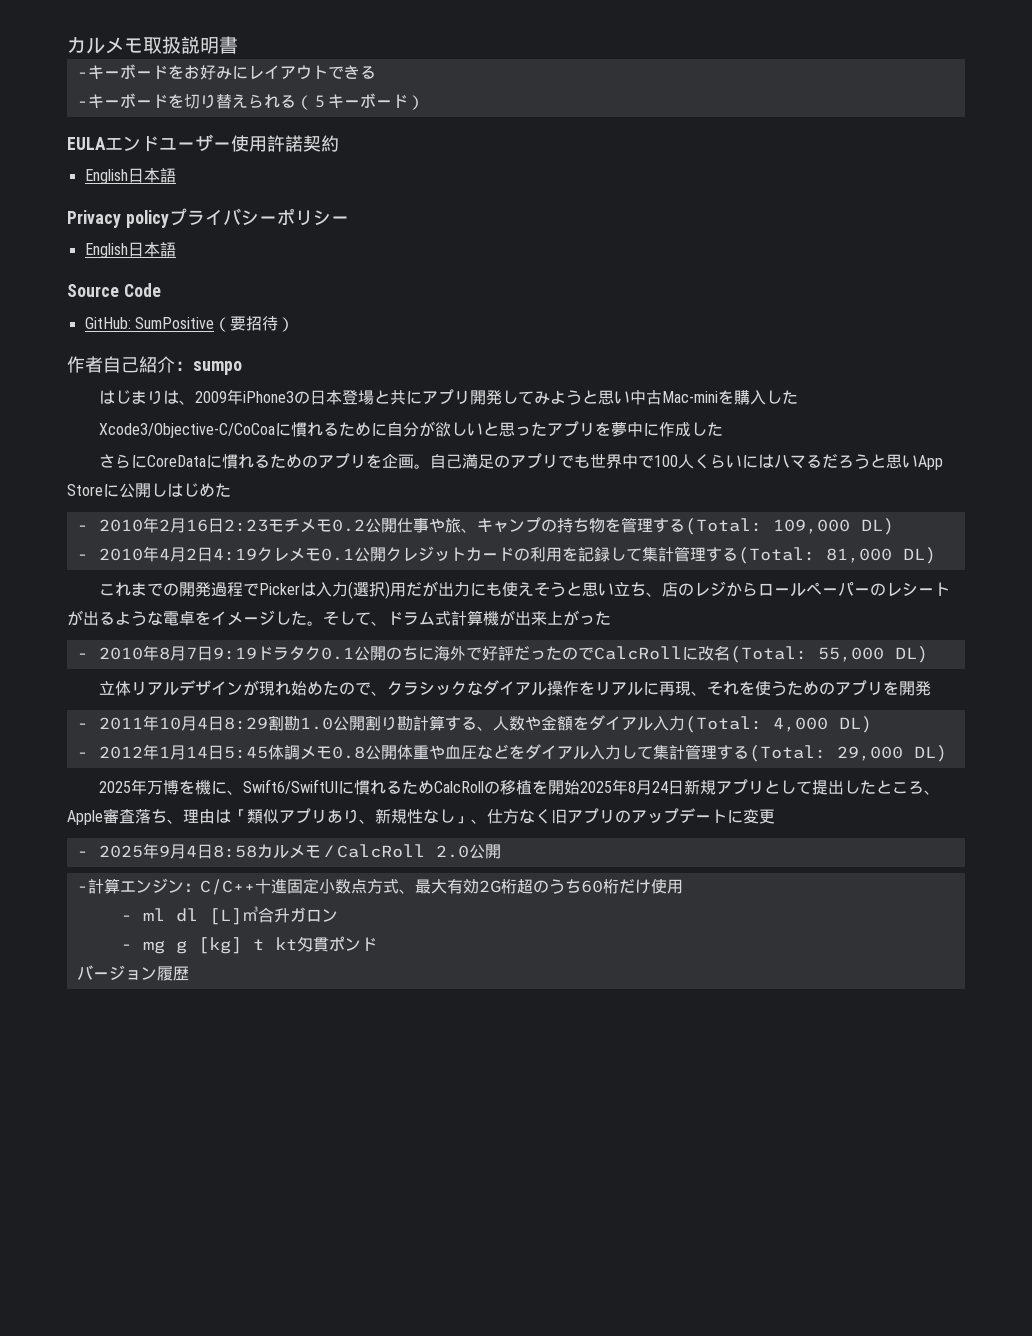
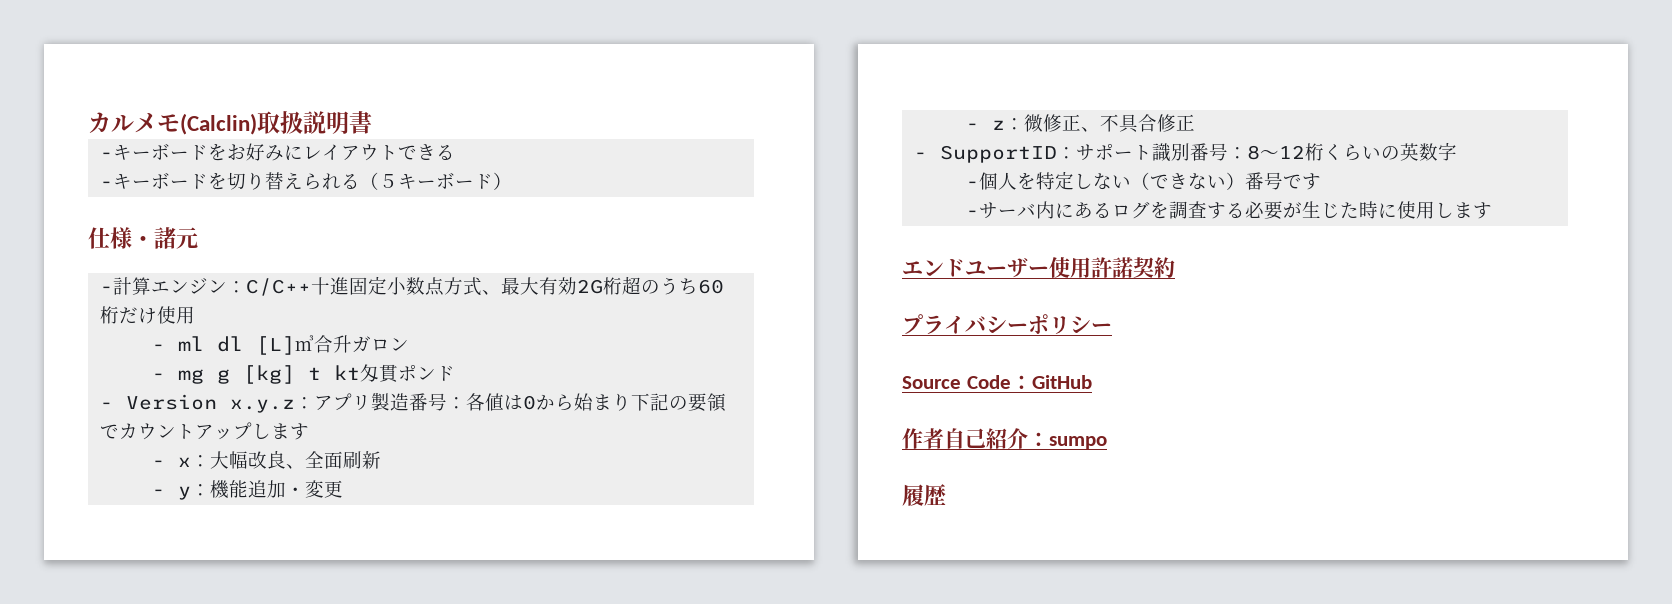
[67,37,143,54] カルメモ -> [88,112,257,135] カルメモ(Calclin)
[67,134,339,152] [84,168,176,184] [67,208,349,228] [84,242,176,258] [67,283,161,297] [84,316,294,332] [67,356,242,375] [98,389,798,405] [98,421,723,438] [98,453,943,470] [67,483,231,498] [76,517,894,535] [76,546,936,564] [98,581,950,599] [67,610,611,626] [76,645,928,663] [98,680,931,696] [76,715,872,733] [76,744,947,762] [98,779,940,795] [67,808,775,825] [76,843,501,859] EULAエンドユーザー使用許諾契約 // English日本語 // Privacy policyプライバシーポリシー // English日本語 // Source Code // GitHub: SumPositive（要招待） // 作者自己紹介：sumpo // はじまりは、2009年iPhone3の日本登場と共にアプリ開発してみようと思い中古Mac-miniを購入した // Xcode3/Objective-C/CoCoaに慣れるために自分が欲しいと思ったアプリを夢中に作成した // さらにCoreDataに慣れるためのアプリを企画。自己満足のアプリでも世界中で100人くらいにはハマるだろうと思いApp Storeに公開しはじめた // - 2010年2月16日2:23モチメモ0.2公開仕事や旅、キャンプの持ち物を管理する(Total: 109,000 DL) // - 2010年4月2日4:19クレメモ0.1公開クレジットカードの利用を記録して集計管理する(Total: 81,000 DL) // これまでの開発過程でPickerは入力(選択)用だが出力にも使えそうと思い立ち、店のレジからロールペーパーのレシートが出るような電卓をイメージした。そして、ドラム式計算機が出来上がった // - 2010年8月7日9:19ドラタク0.1公開のちに海外で好評だったのでCalcRollに改名(Total: 55,000 DL) // 立体リアルデザインが現れ始めたので、クラシックなダイアル操作をリアルに再現、それを使うためのアプリを開発 // - 2011年10月4日8:29割勘1.0公開割り勘計算する、人数や金額をダイアル入力(Total: 4,000 DL) // - 2012年1月14日5:45体調メモ0.8公開体重や血圧などをダイアル入力して集計管理する(Total: 29,000 DL) // 2025年万博を機に、Swift6/SwiftUIに慣れるためCalcRollの移植を開始2025年8月24日新規アプリとして提出したところ、Apple審査落ち、理由は「類似アプリあり、新規性なし」、仕方なく旧アプリのアップデートに変更 // - 2025年9月4日8:58カルメモ／CalcRoll 2.0公開 -> [88,227,198,249] 仕様・諸元
[76,965,157,980] バージョン -> [100,392,726,413] [100,422,309,440] [152,450,381,469] [152,480,343,500] [966,114,1195,133] [914,142,1457,163] [966,171,1321,190] [966,201,1492,220] [902,257,1175,278] [902,314,1112,335] [902,375,1092,389] [902,428,1107,449] - Version x.y.z：アプリ製造番号：各値は0から始まり下記の要領でカウントアップします // - x：大幅改良、全面刷新 // - y：機能追加・変更 // - z：微修正、不具合修正 // - SupportID：サポート識別番号：8〜12桁くらいの英数字 // -個人を特定しない（できない）番号です // -サーバ内にあるログを調査する必要が生じた時に使用します // エンドユーザー使用許諾契約 // プライバシーポリシー // Source Code：GitHub // 作者自己紹介：sumpo //

